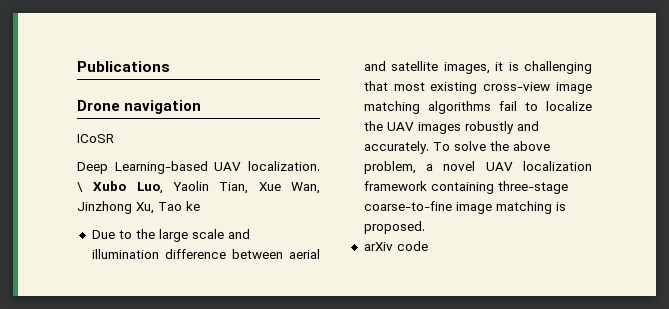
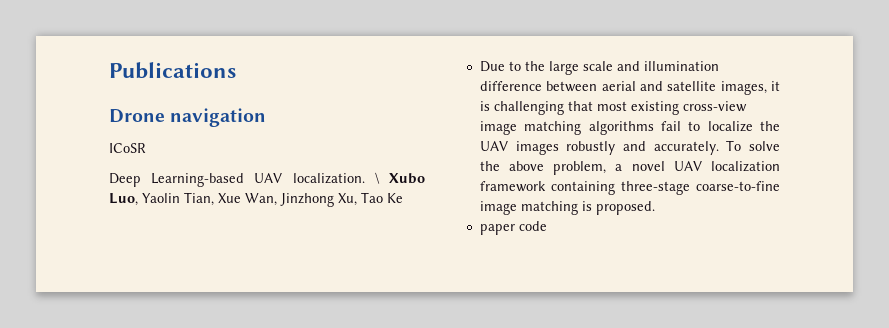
[186,201,200,211] ke -> [387,193,403,203] Ke
[363,242,393,251] arXiv -> [479,224,515,235] paper

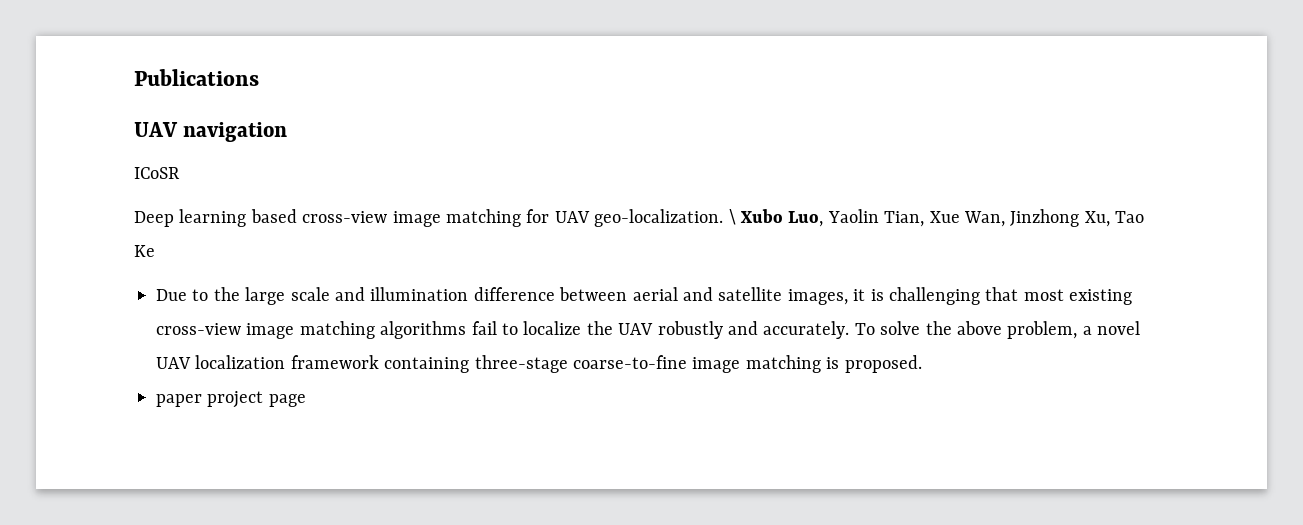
[109,109,165,123] Drone -> [134,122,178,137] UAV
[151,173,365,187] Learning-based UAV localization. -> [179,209,724,227] learning based cross-view image matching for UAV geo-localization.
[515,141,559,155] images -> (654, 329) none
[518,221,547,231] code -> [207,391,306,408] project page

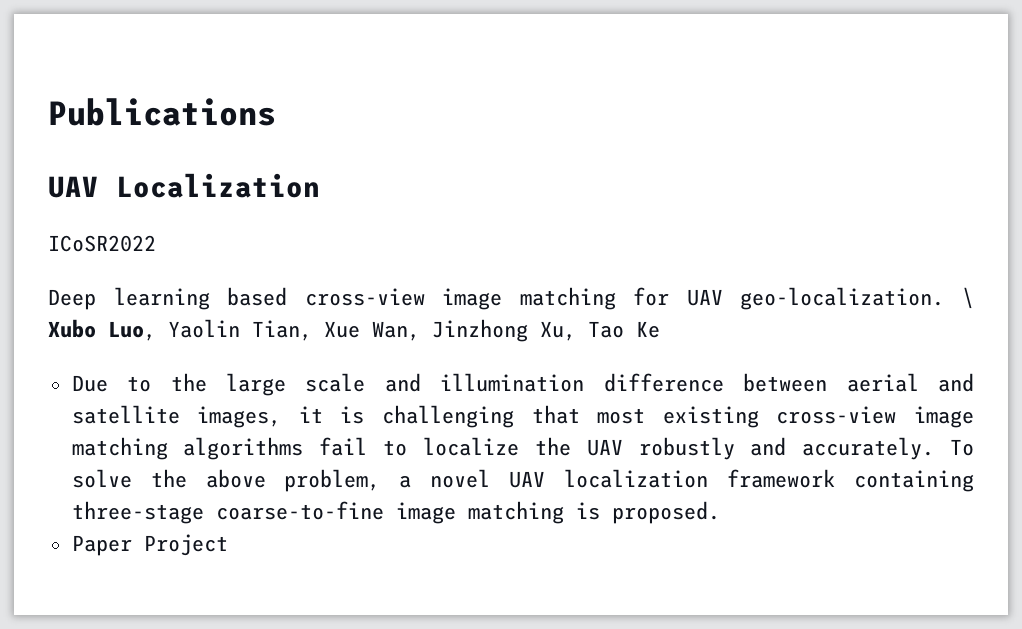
[183,122,288,142] [134,167,180,179] navigation // ICoSR -> [116,173,320,198] [48,235,156,252] Localization // ICoSR2022
[156,391,306,408] paper project page -> [71,534,228,556] Paper Project

